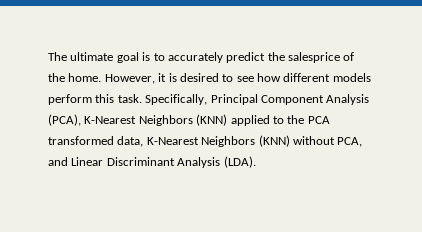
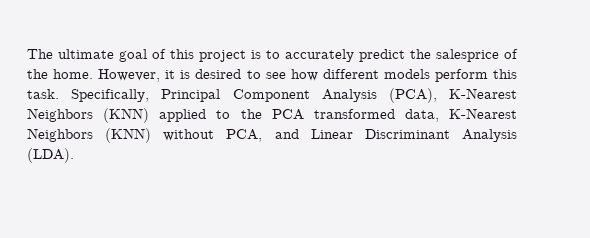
(139, 57) none -> [152,49,246,62] of this project

